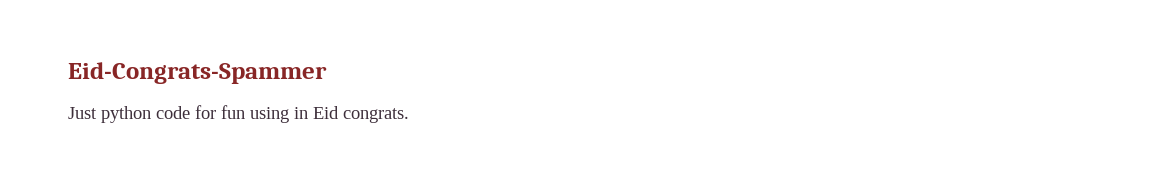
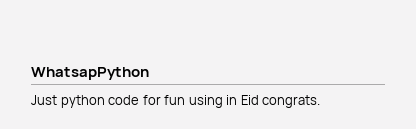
[68,62,327,84] Eid-Congrats-Spammer -> [31,67,149,80] WhatsapPython

